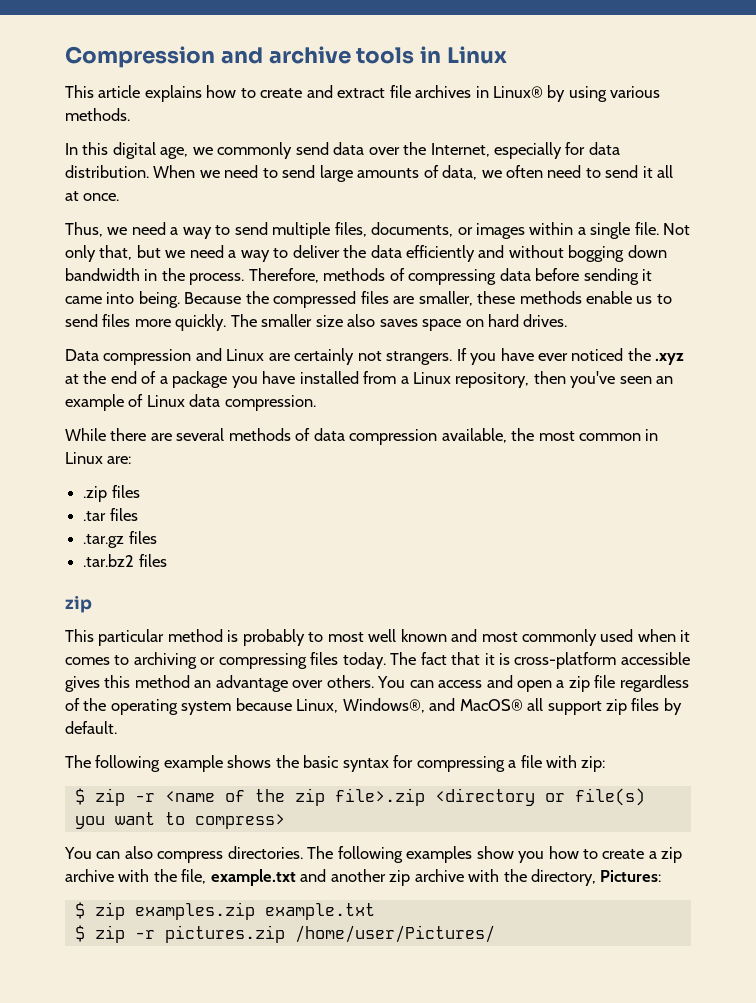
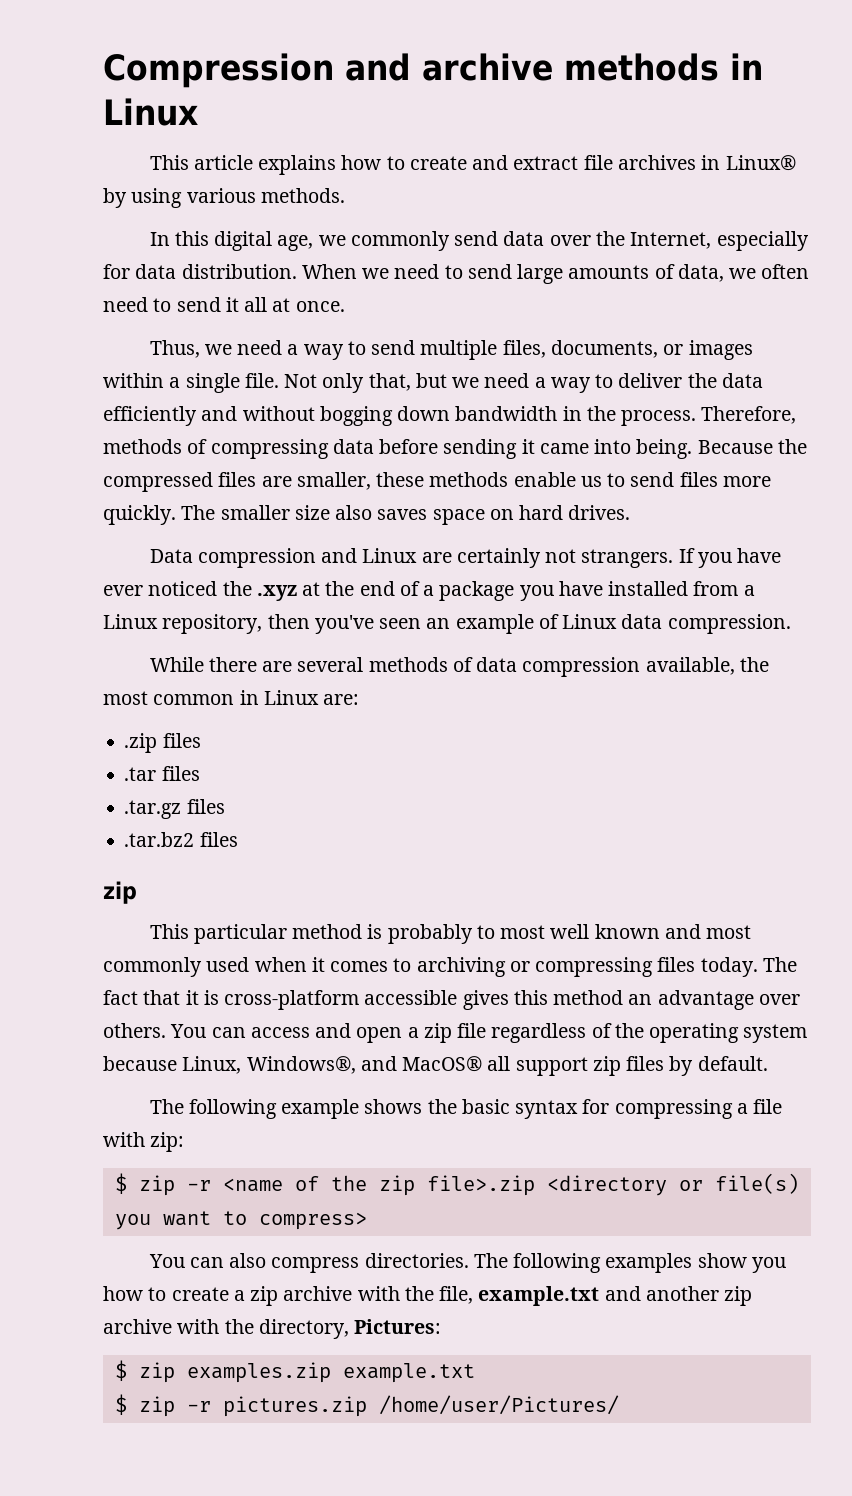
[356,47,415,64] tools -> [564,53,719,81] methods

